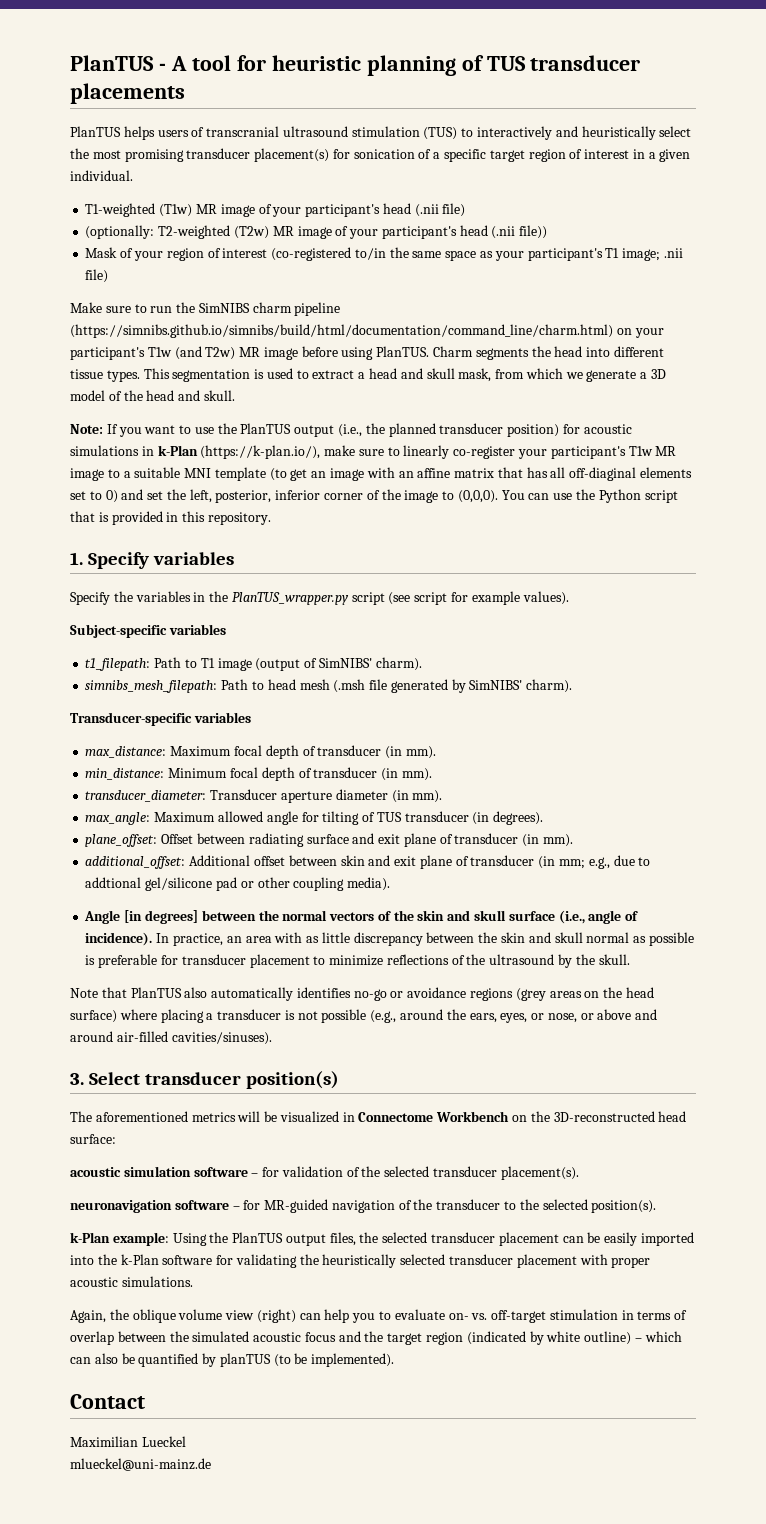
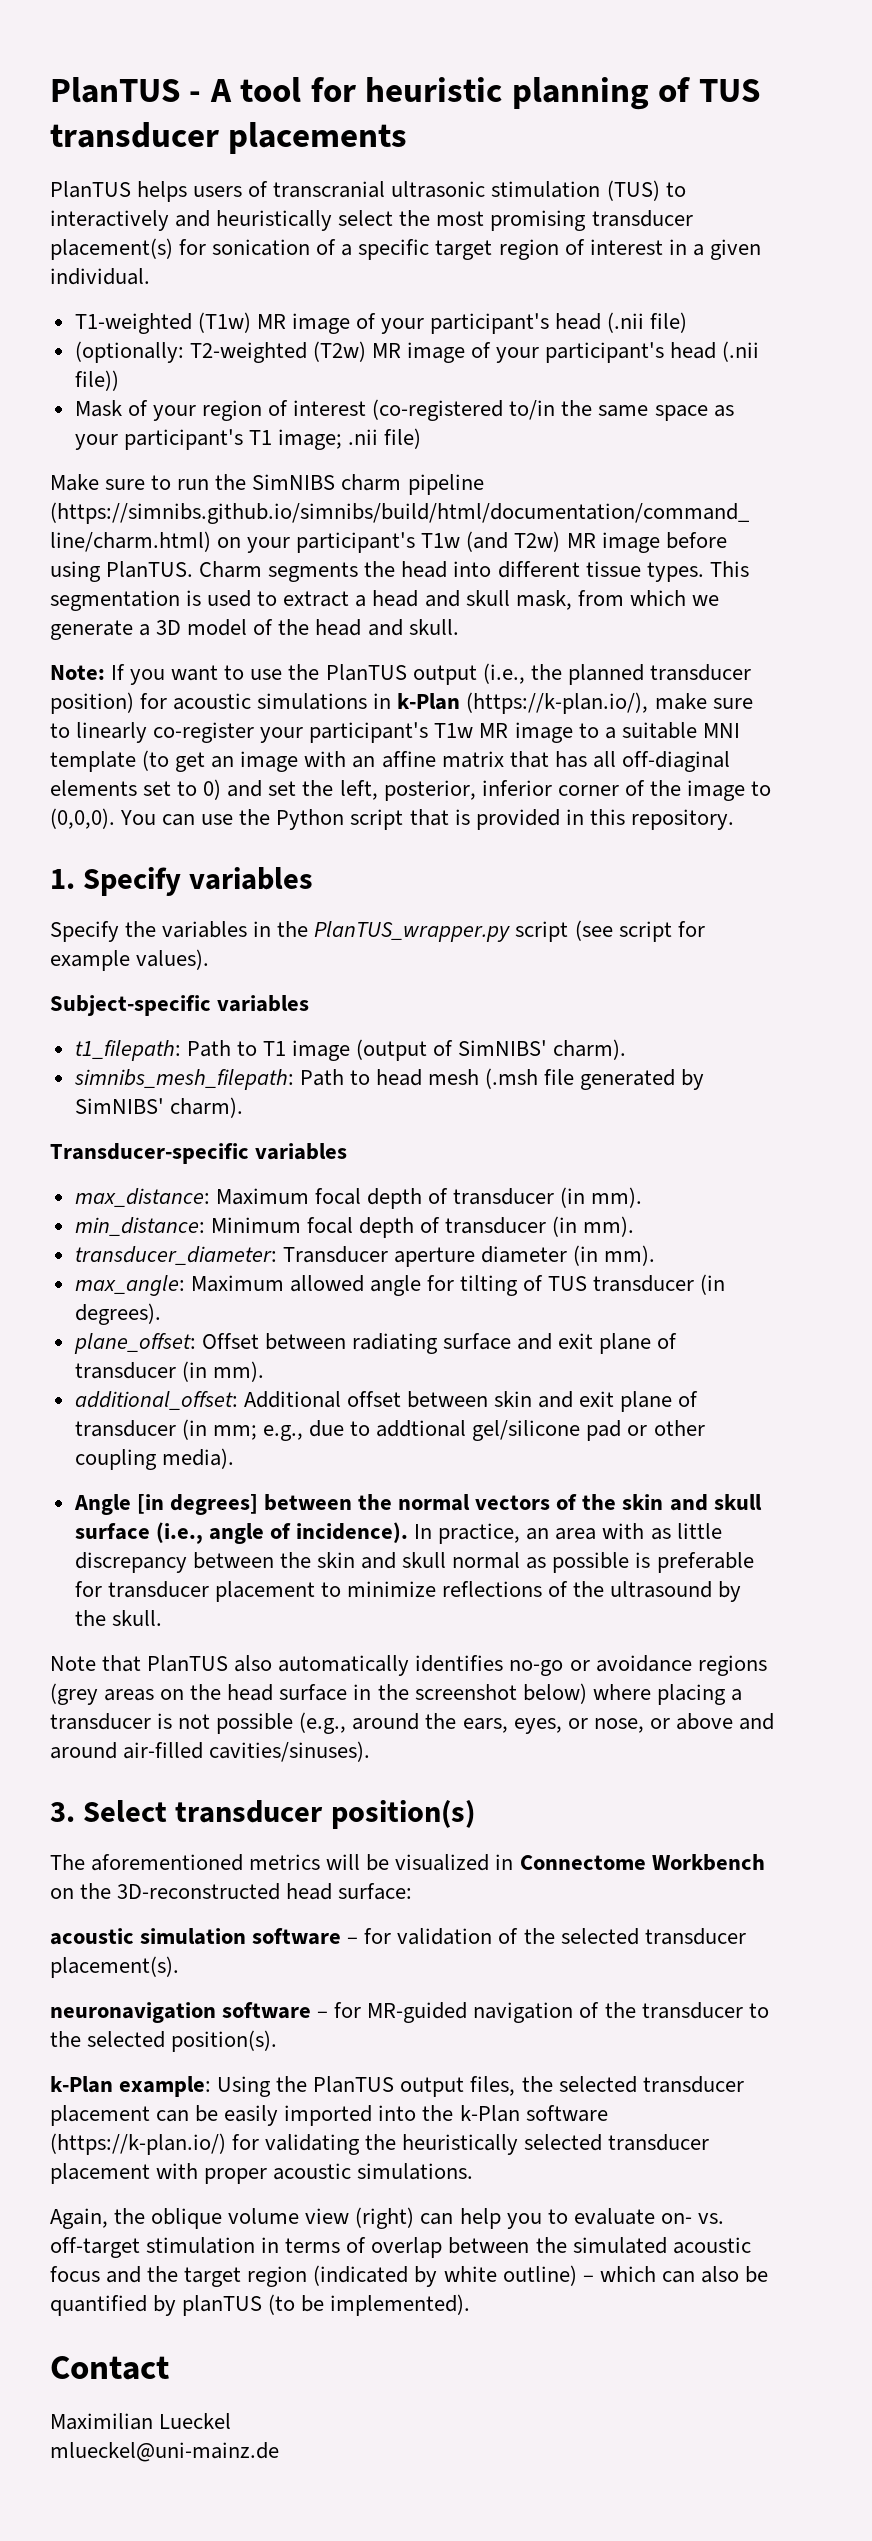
[282,126,348,137] ultrasound -> [391,181,486,198] ultrasonic
[70,1010,117,1023] surface) -> [279,1683,587,1704] surface in the screenshot below)
(213, 1260) none -> [50,2133,226,2155] (https://k-plan.io/)

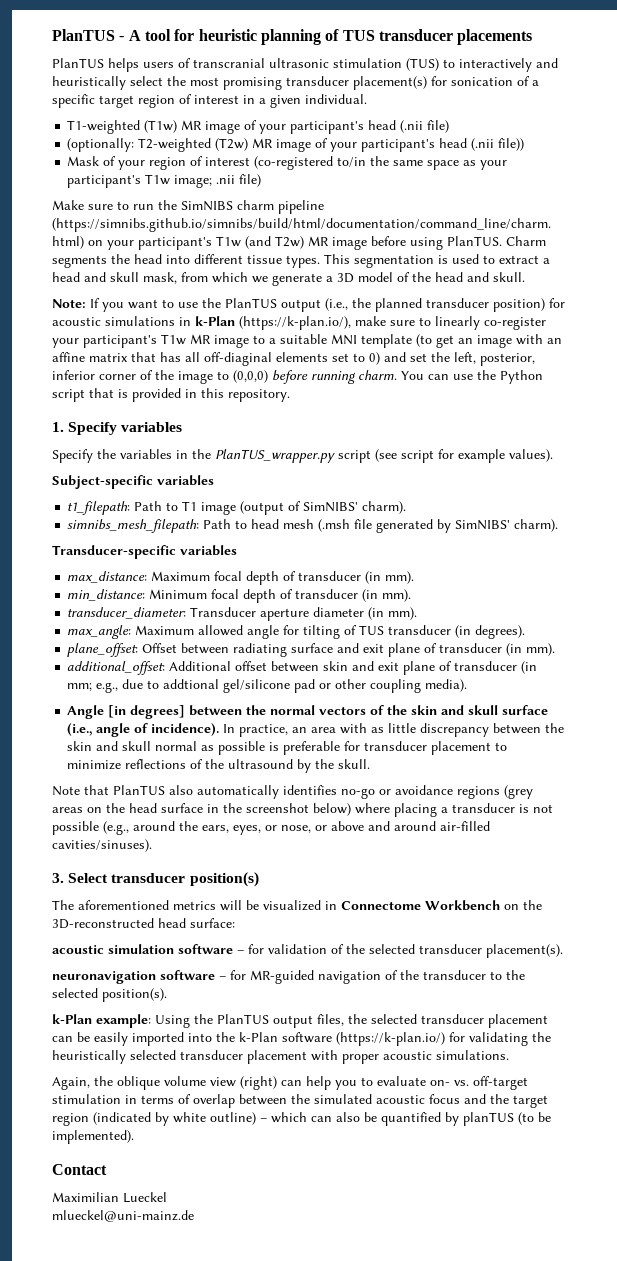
[248,430,272,445] T1 -> [145,174,171,185] T1w
[50,808,115,829] (0,0,0). -> [233,370,397,384] (0,0,0) before running charm.

